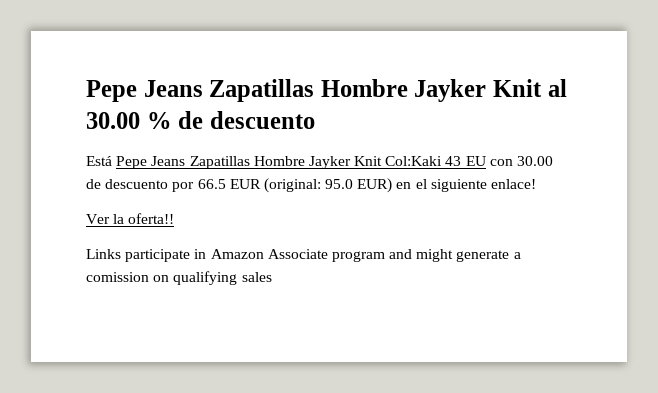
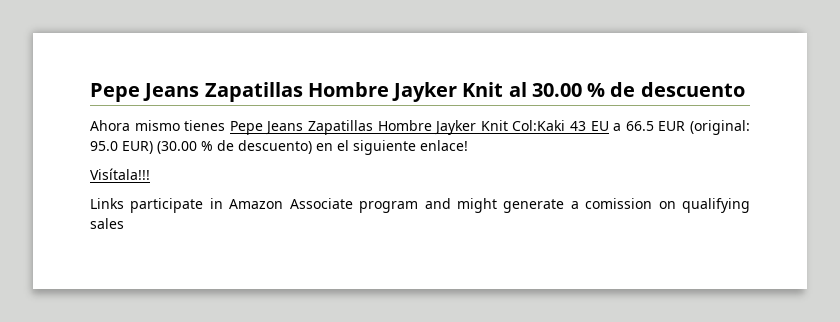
[86,156,112,166] Está -> [90,120,226,131] Ahora mismo tienes
[489,156,554,166] [86,179,195,192] con 30.00 de descuento por -> [613,123,622,131] a
(393, 185) none -> [157,140,312,154] (30.00 % de descuento)
[86,213,175,224] Ver la oferta!! -> [90,168,150,180] Visítala!!!

